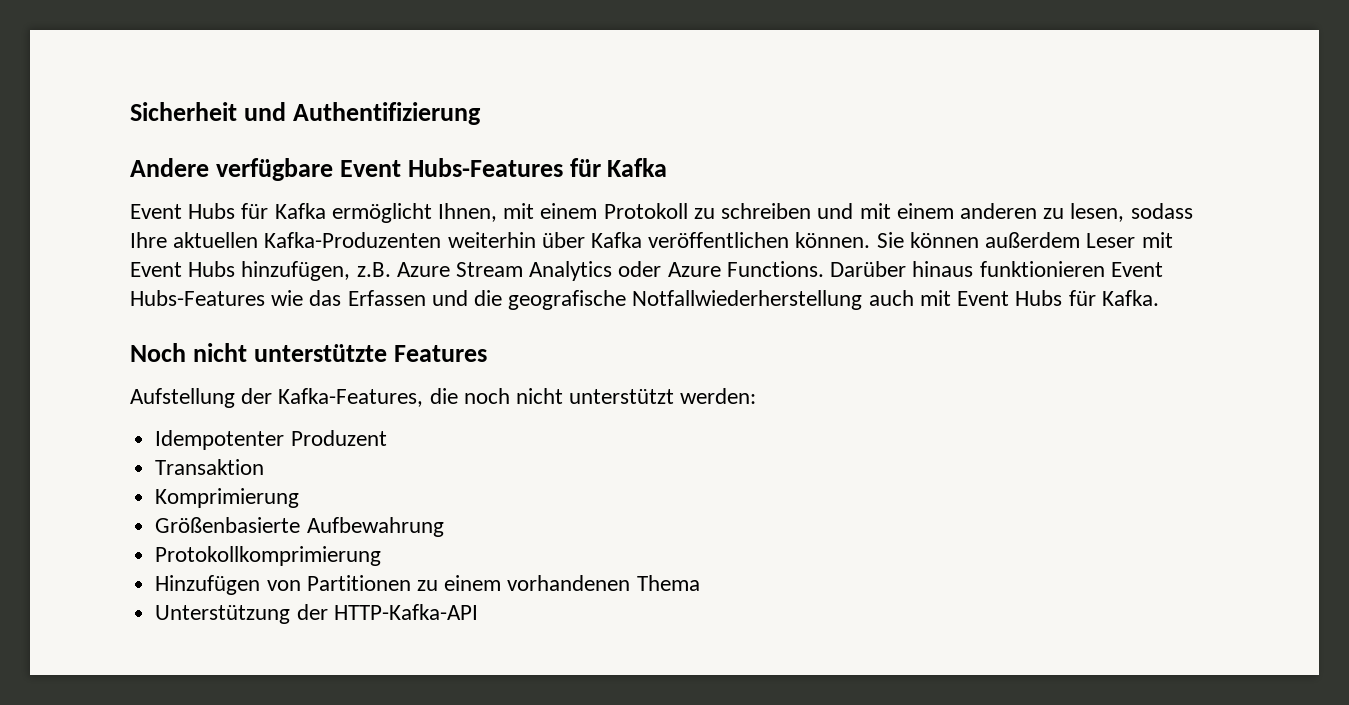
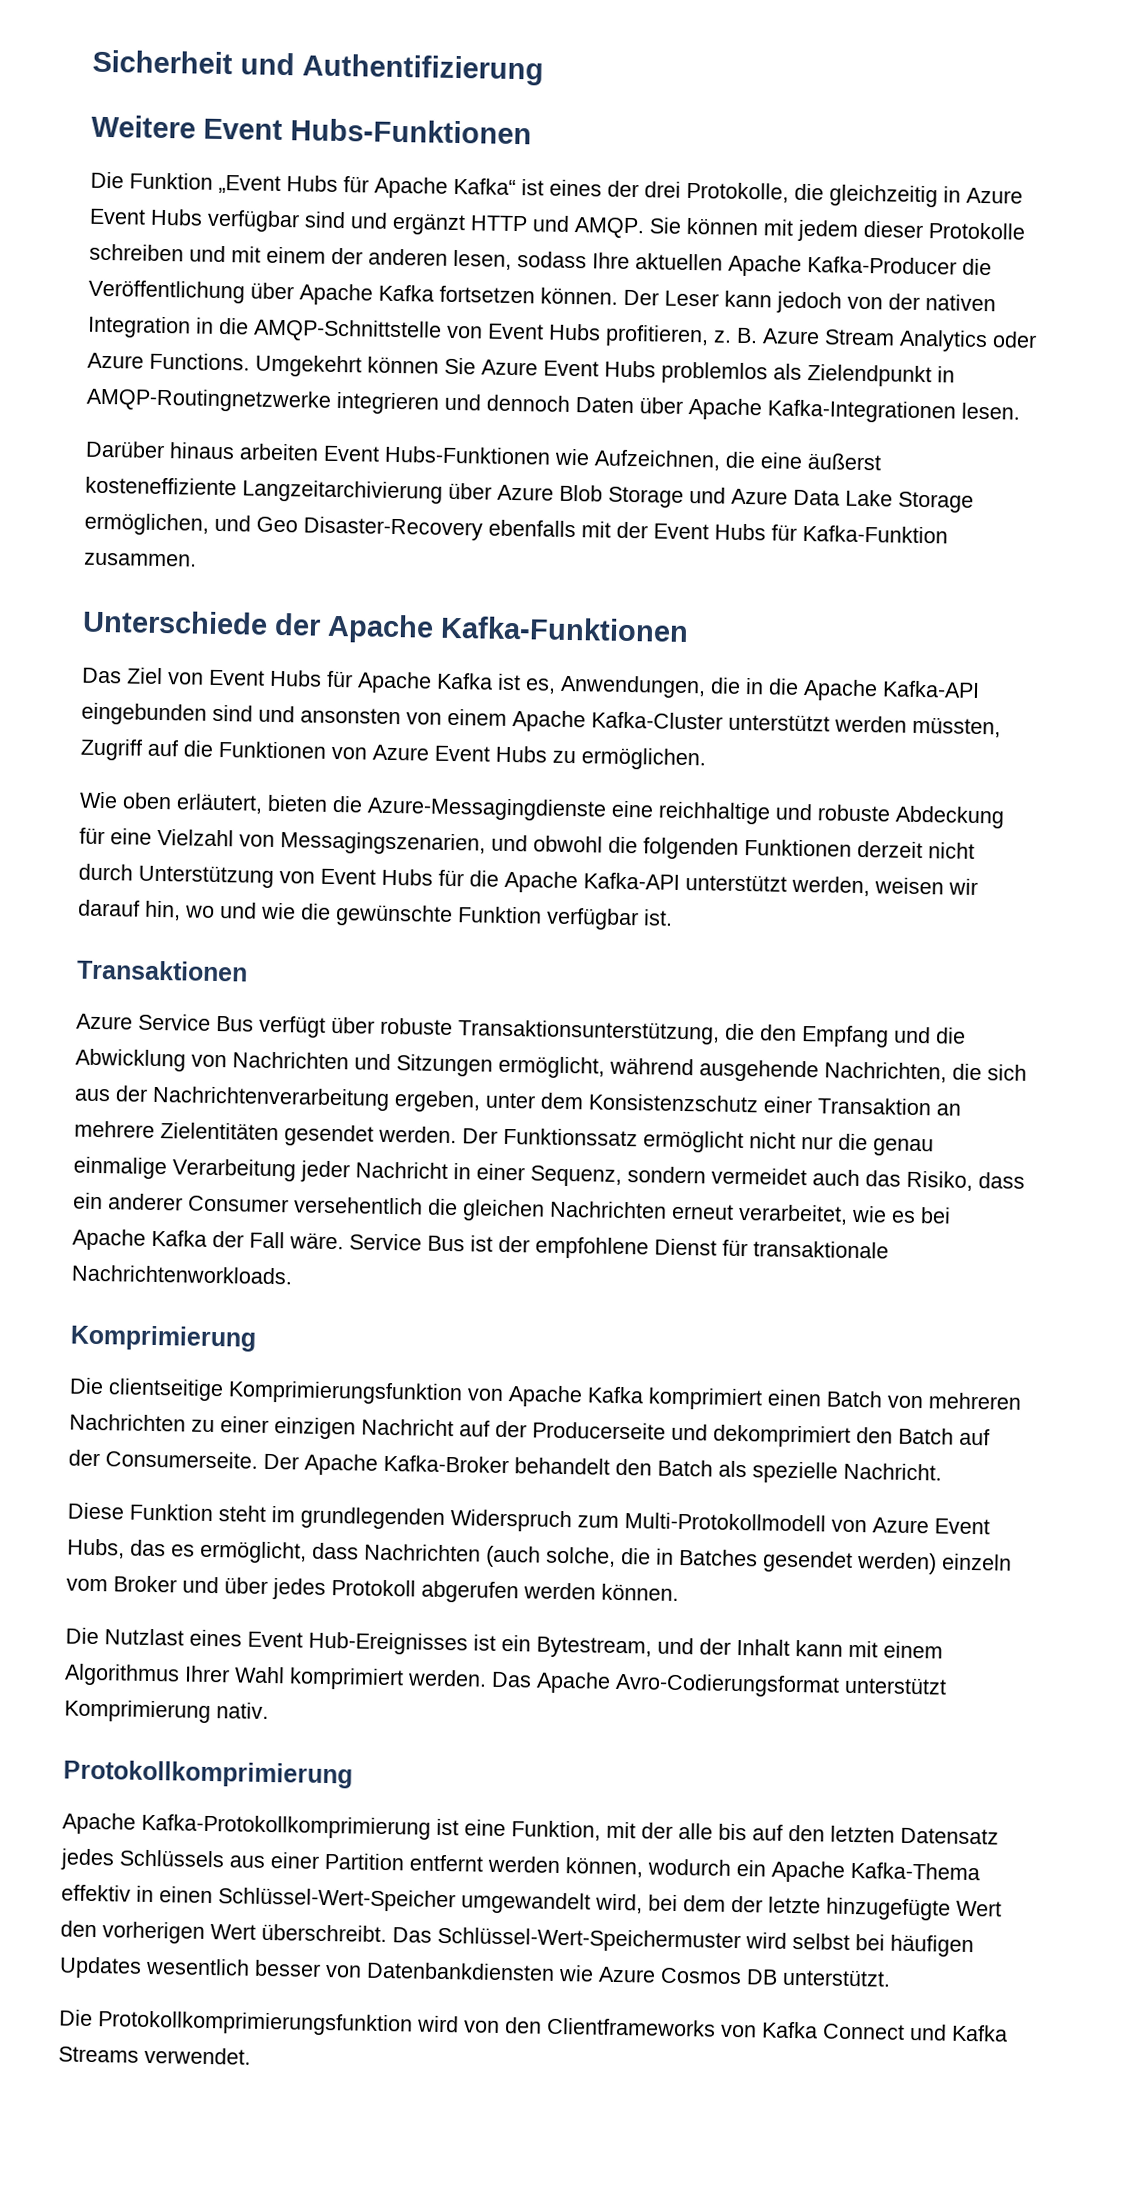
[130,158,668,181] [130,203,715,223] Andere verfügbare Event Hubs-Features für Kafka // Event Hubs für Kafka ermöglicht Ihnen, mit einem Protokoll zu -> [91,114,532,145] [90,171,1023,208] [89,208,1026,242] Weitere Event Hubs-Funktionen // Die Funktion „Event Hubs für Apache Kafka“ ist eines der drei Protokolle, die gleichzeitig in Azure Event Hubs verfügbar sind und ergänzt HTTP und AMQP. Sie können mit jedem dieser Protokolle
[959,203,1065,219] anderen zu -> [331,247,448,266] der anderen
[264,232,1173,248] [130,261,391,281] Kafka-Produzenten weiterhin über Kafka veröffentlichen können. Sie können außerdem Leser mit Event Hubs hinzufügen, z.B. -> [728,254,992,277] [88,279,996,314] [87,315,758,348] Apache Kafka-Producer die Veröffentlichung über Apache Kafka fortsetzen können. Der Leser kann jedoch von der nativen Integration in die AMQP-Schnittstelle von Event Hubs profitieren, z. B.
[830,261,1163,277] [130,290,1159,310] [130,343,487,362] [130,388,757,408] [155,430,387,450] [155,459,265,475] [155,488,300,508] [155,517,444,537] [155,546,382,566] [155,575,700,595] [155,604,478,624] Darüber hinaus funktionieren Event Hubs-Features wie das Erfassen und die geografische Notfallwiederherstellung auch mit Event Hubs für Kafka. // Noch nicht unterstützte Features // Aufstellung der Kafka-Features, die noch nicht unterstützt werden: // Idempotenter Produzent // Transaktion // Komprimierung // Größenbasierte Aufbewahrung // Protokollkomprimierung // Hinzufügen von Partitionen zu einem vorhandenen Thema // Unterstützung der HTTP-Kafka-API -> [255,354,955,388] [86,387,1020,424] [85,440,882,471] [85,476,974,513] [84,512,948,544] [84,552,197,567] [82,609,689,644] [82,667,980,702] [81,702,1001,738] [80,738,706,771] [79,791,1005,829] [79,827,975,860] [78,863,978,897] [78,899,673,931] [76,959,248,982] [76,1013,966,1048] [75,1048,1027,1083] [74,1085,961,1116] [74,1120,934,1157] [73,1156,1025,1191] [73,1192,951,1225] [72,1228,889,1260] [71,1264,293,1285] [70,1324,257,1352] [69,1377,1021,1411] [69,1413,990,1448] [68,1449,942,1484] [67,1502,990,1535] [67,1538,1012,1575] [66,1575,679,1604] [65,1627,943,1659] [64,1663,947,1698] [64,1699,269,1724] [63,1759,353,1789] [62,1812,999,1845] [60,1848,980,1883] [61,1884,1002,1921] [60,1920,974,1958] [59,1956,891,1987] [59,2009,1008,2042] [58,2046,251,2065] Umgekehrt können Sie Azure Event Hubs problemlos als Zielendpunkt in AMQP-Routingnetzwerke integrieren und dennoch Daten über Apache Kafka-Integrationen lesen. // Darüber hinaus arbeiten Event Hubs-Funktionen wie Aufzeichnen, die eine äußerst kosteneffiziente Langzeitarchivierung über Azure Blob Storage und Azure Data Lake Storage ermöglichen, und Geo Disaster-Recovery ebenfalls mit der Event Hubs für Kafka-Funktion zusammen. // Unterschiede der Apache Kafka-Funktionen // Das Ziel von Event Hubs für Apache Kafka ist es, Anwendungen, die in die Apache Kafka-API eingebunden sind und ansonsten von einem Apache Kafka-Cluster unterstützt werden müssten, Zugriff auf die Funktionen von Azure Event Hubs zu ermöglichen. // Wie oben erläutert, bieten die Azure-Messagingdienste eine reichhaltige und robuste Abdeckung für eine Vielzahl von Messagingszenarien, und obwohl die folgenden Funktionen derzeit nicht durch Unterstützung von Event Hubs für die Apache Kafka-API unterstützt werden, weisen wir darauf hin, wo und wie die gewünschte Funktion verfügbar ist. // Transaktionen // Azure Service Bus verfügt über robuste Transaktionsunterstützung, die den Empfang und die Abwicklung von Nachrichten und Sitzungen ermöglicht, während ausgehende Nachrichten, die sich aus der Nachrichtenverarbeitung ergeben, unter dem Konsistenzschutz einer Transaktion an mehrere Zielentitäten gesendet werden. Der Funktionssatz ermöglicht nicht nur die genau einmalige Verarbeitung jeder Nachricht in einer Sequenz, sondern vermeidet auch das Risiko, dass ein anderer Consumer versehentlich die gleichen Nachrichten erneut verarbeitet, wie es bei Apache Kafka der Fall wäre. Service Bus ist der empfohlene Dienst für transaktionale Nachrichtenworkloads. // Komprimierung // Die clientseitige Komprimierungsfunktion von Apache Kafka komprimiert einen Batch von mehreren Nachrichten zu einer einzigen Nachricht auf der Producerseite und dekomprimiert den Batch auf der Consumerseite. Der Apache Kafka-Broker behandelt den Batch als spezielle Nachricht. // Diese Funktion steht im grundlegenden Widerspruch zum Multi-Protokollmodell von Azure Event Hubs, das es ermöglicht, dass Nachrichten (auch solche, die in Batches gesendet werden) einzeln vom Broker und über jedes Protokoll abgerufen werden können. // Die Nutzlast eines Event Hub-Ereignisses ist ein Bytestream, und der Inhalt kann mit einem Algorithmus Ihrer Wahl komprimiert werden. Das Apache Avro-Codierungsformat unterstützt Komprimierung nativ. // Protokollkomprimierung // Apache Kafka-Protokollkomprimierung ist eine Funktion, mit der alle bis auf den letzten Datensatz jedes Schlüssels aus einer Partition entfernt werden können, wodurch ein Apache Kafka-Thema effektiv in einen Schlüssel-Wert-Speicher umgewandelt wird, bei dem der letzte hinzugefügte Wert den vorherigen Wert überschreibt. Das Schlüssel-Wert-Speichermuster wird selbst bei häufigen Updates wesentlich besser von Datenbankdiensten wie Azure Cosmos DB unterstützt. // Die Protokollkomprimierungsfunktion wird von den Clientframeworks von Kafka Connect und Kafka Streams verwendet.

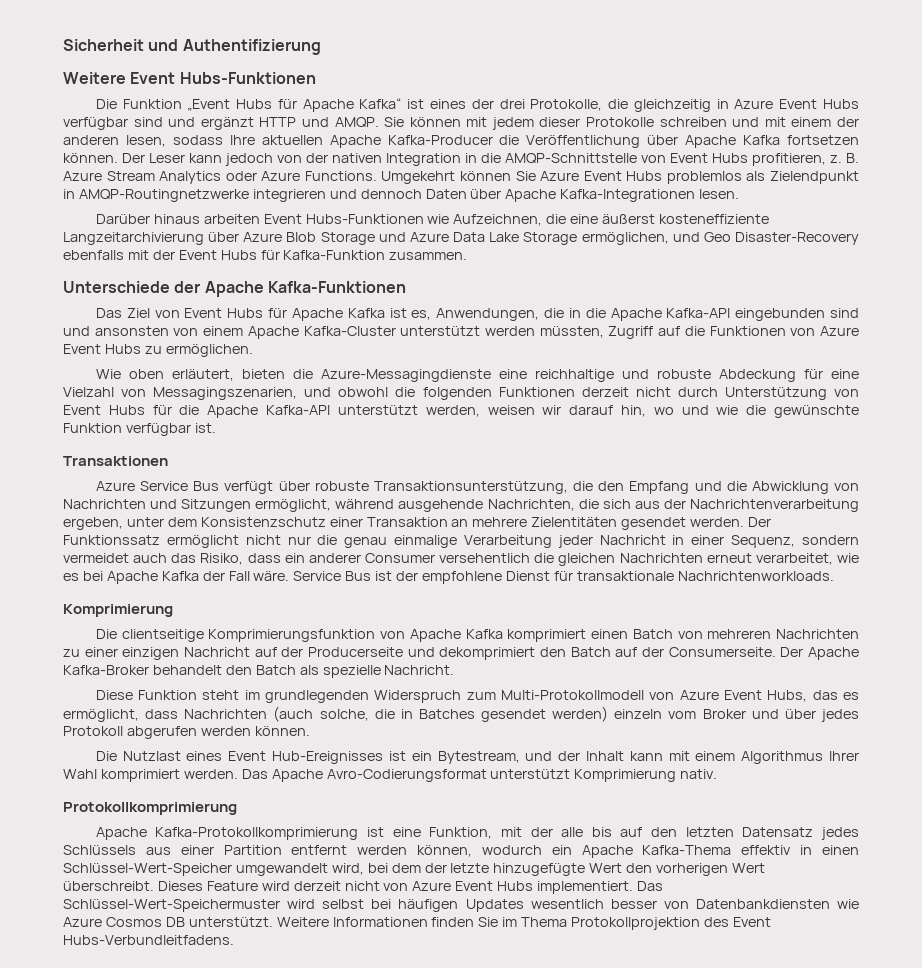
(387, 1933) none -> [157,881,634,894] Dieses Feature wird derzeit nicht von Azure Event Hubs implementiert.
[59,2009,1008,2042] [58,2046,251,2065] // Die Protokollkomprimierungsfunktion wird von den Clientframeworks von Kafka Connect und Kafka Streams verwendet. -> [276,917,771,930] [63,935,234,945] Weitere Informationen finden Sie im Thema Protokollprojektion des Event Hubs-Verbundleitfadens.

